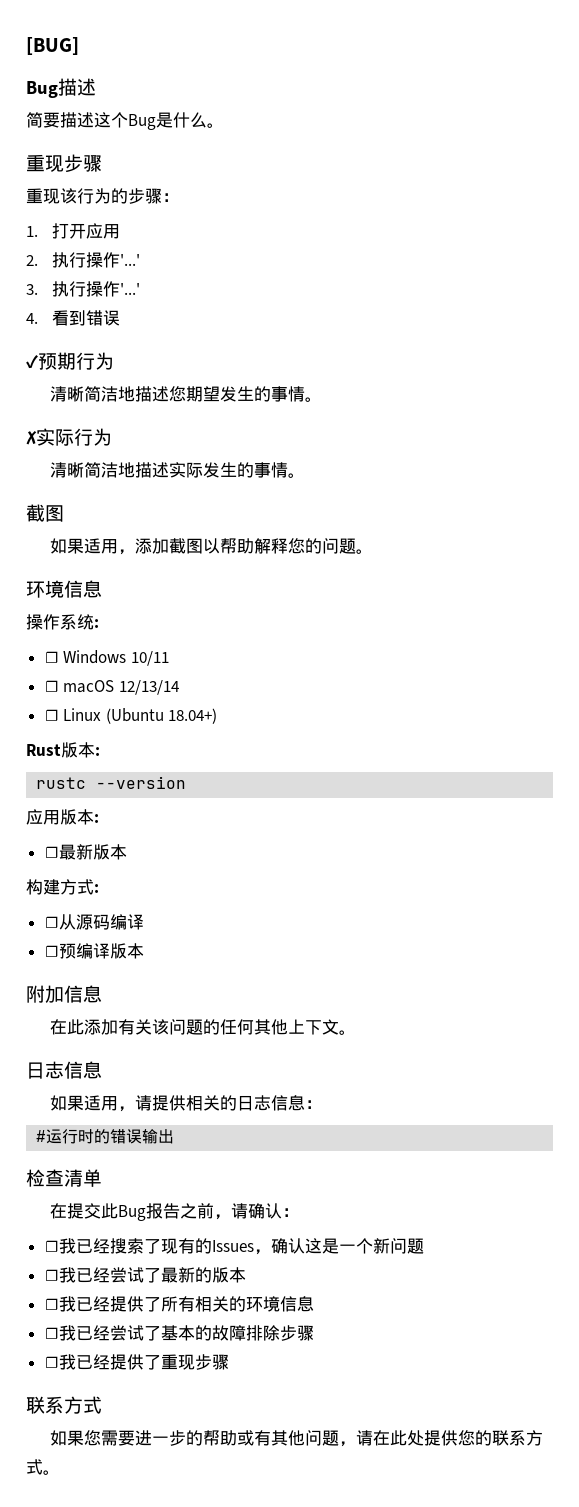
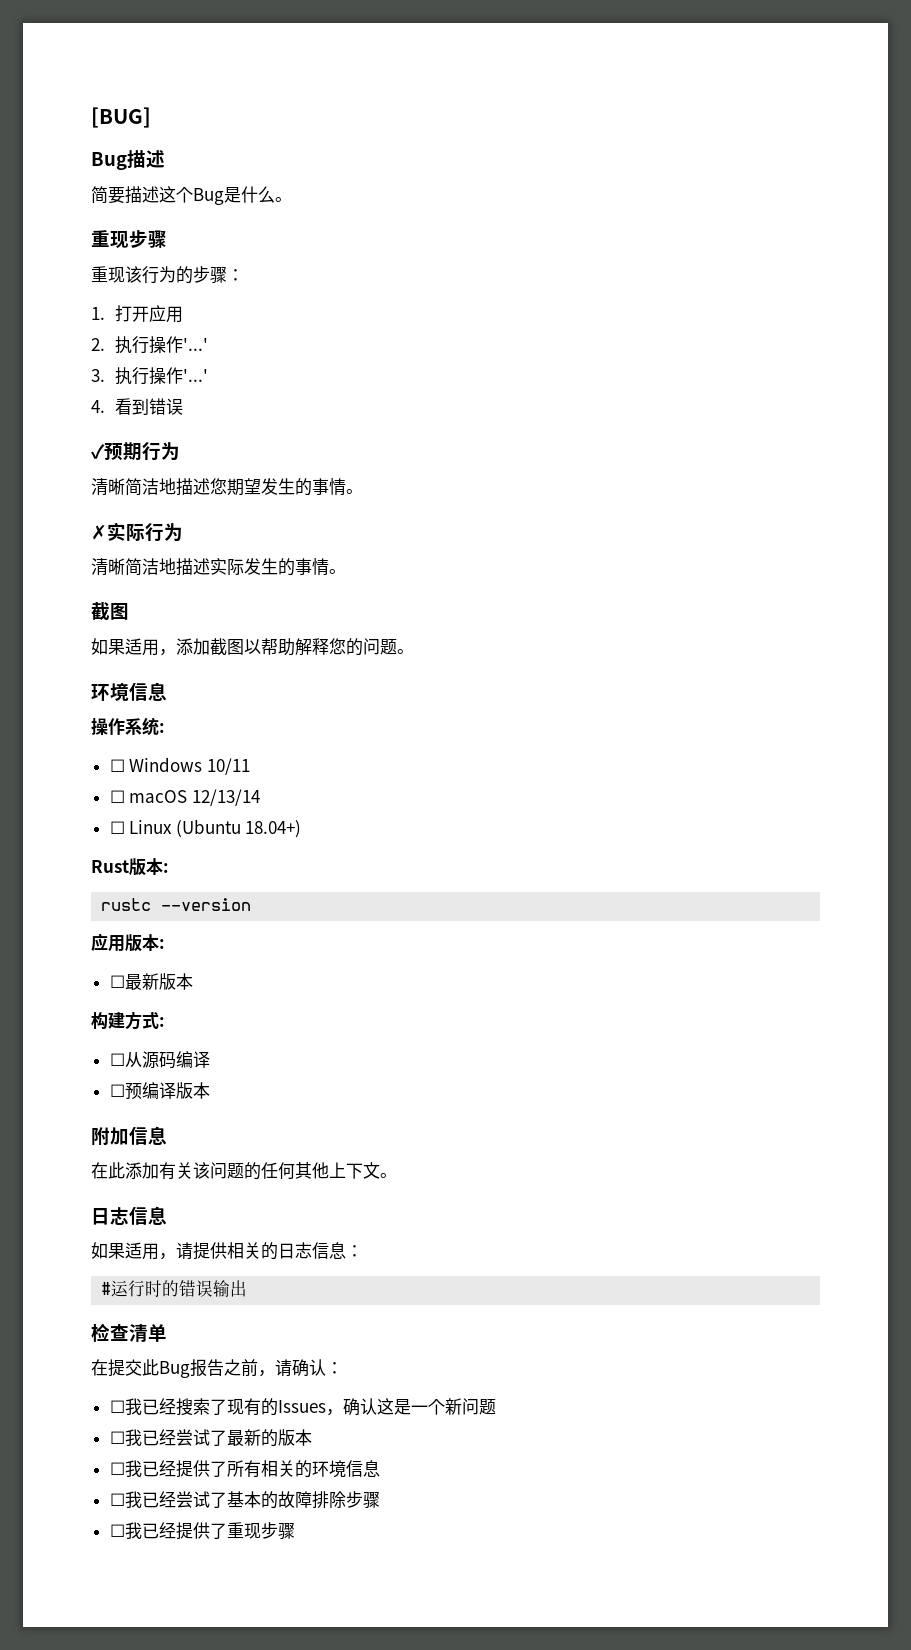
[26,1396,102,1414] [50,1430,544,1447] [26,1459,60,1475] // 联系方式 // 如果您需要进一步的帮助或有其他问题，请在此处提供您的联系方式。 -> (295, 1531) none

